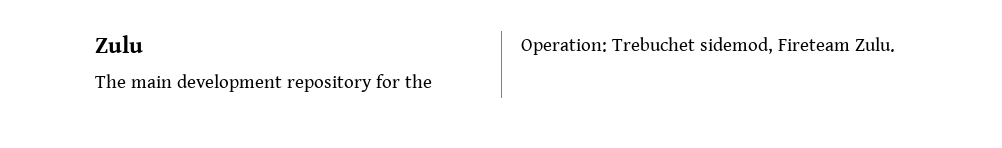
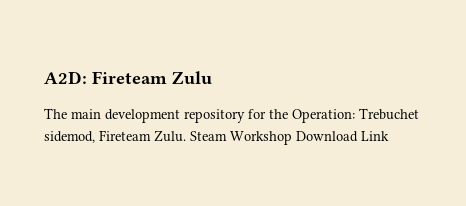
(95, 44) none -> [44,71,167,84] A2D: Fireteam
(895, 44) none -> [190,131,389,145] Steam Workshop Download Link

